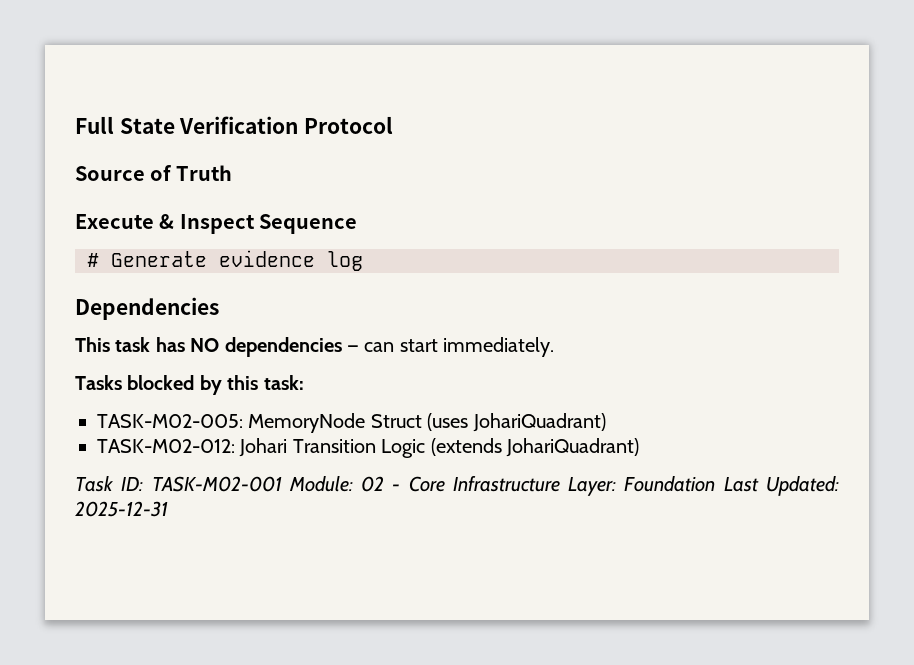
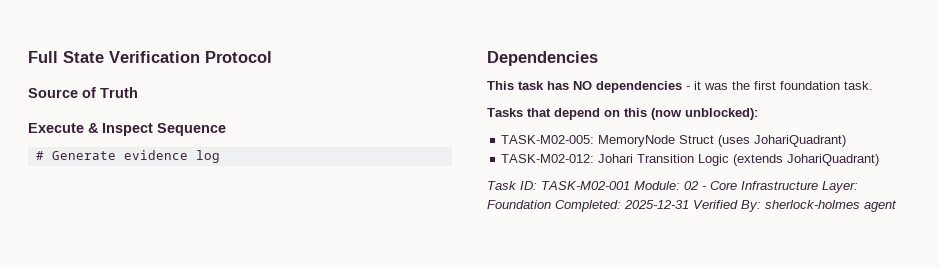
[347,337,555,357] [75,375,304,395] — can start immediately. // Tasks blocked by this task: -> [686,81,873,90] [487,108,758,120] - it was the first foundation task. // Tasks that depend on this (now unblocked):
[723,476,840,496] [75,501,168,517] Last Updated: 2025-12-31 -> [555,200,897,212] Completed: 2025-12-31 Verified By: sherlock-holmes agent

